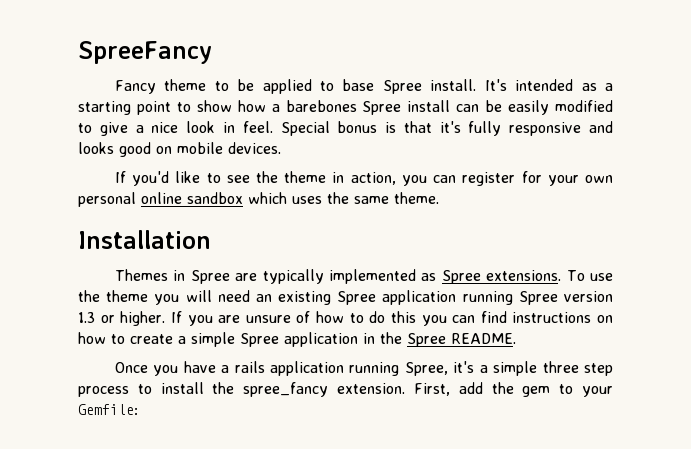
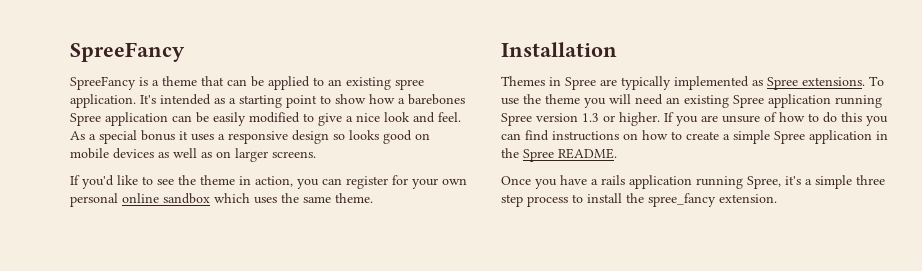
[114,79,477,94] Fancy theme to be applied to base Spree install. -> [70,76,424,90] [70,94,136,108] SpreeFancy is a theme that can be applied to an existing spree application.
[407,100,451,112] install -> [105,112,168,126] application
[222,121,613,136] [78,142,281,157] in feel. Special bonus is that it's fully responsive and looks good on mobile devices. -> [413,112,461,123] [70,130,430,144] [70,148,316,162] and feel. As a special bonus it uses a responsive design so looks good on mobile devices as well as on larger screens.
[413,382,613,397] [78,404,138,415] First, add the gem to your Gemfile: -> (777, 198) none

